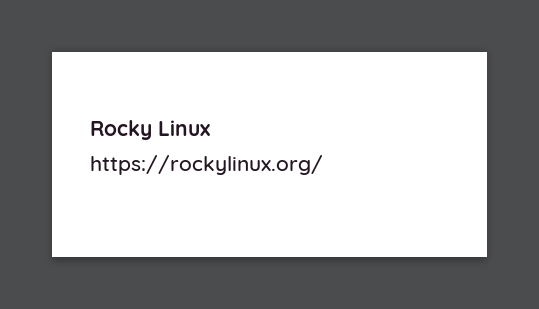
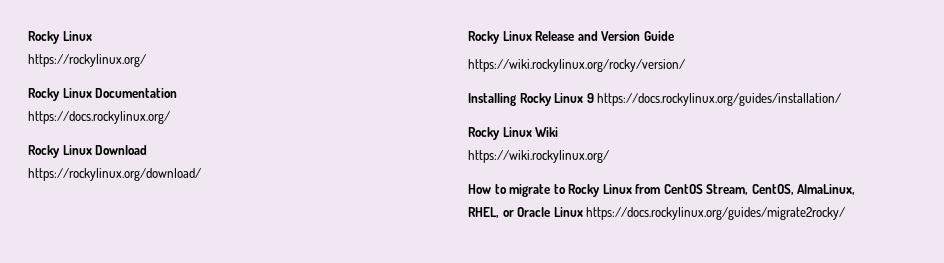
(323, 165) none -> [28,88,178,101] [28,111,170,124] [28,145,148,158] [28,168,201,181] [468,31,674,44] [468,59,685,72] [468,93,842,106] [468,127,559,140] [468,150,609,163] [468,184,856,197] [468,207,846,220] // Rocky Linux Documentation // https://docs.rockylinux.org/ // Rocky Linux Download // https://rockylinux.org/download/ // Rocky Linux Release and Version Guide // https://wiki.rockylinux.org/rocky/version/ // Installing Rocky Linux 9 https://docs.rockylinux.org/guides/installation/ // Rocky Linux Wiki // https://wiki.rockylinux.org/ // How to migrate to Rocky Linux from CentOS Stream, CentOS, AlmaLinux, RHEL, or Oracle Linux https://docs.rockylinux.org/guides/migrate2rocky/

